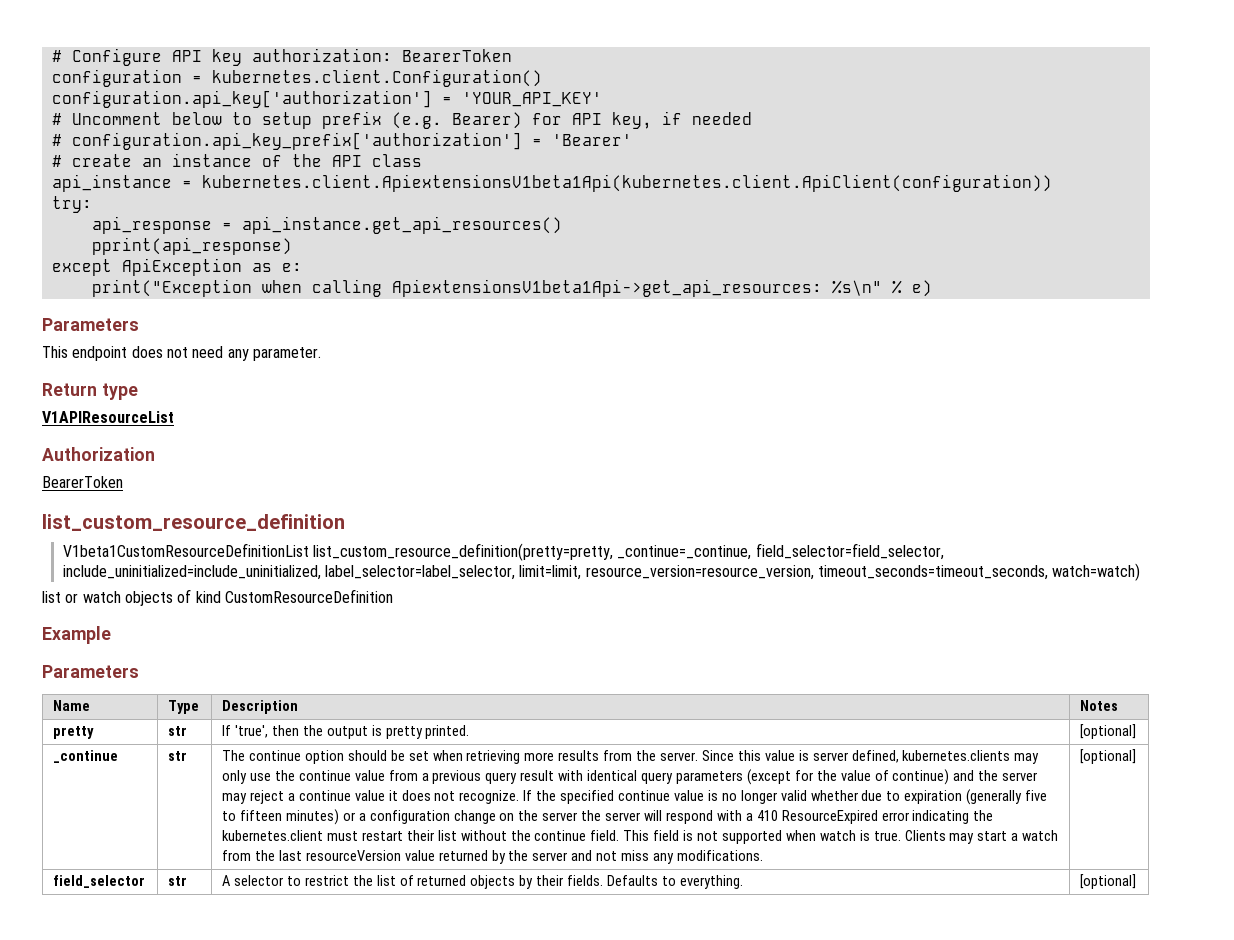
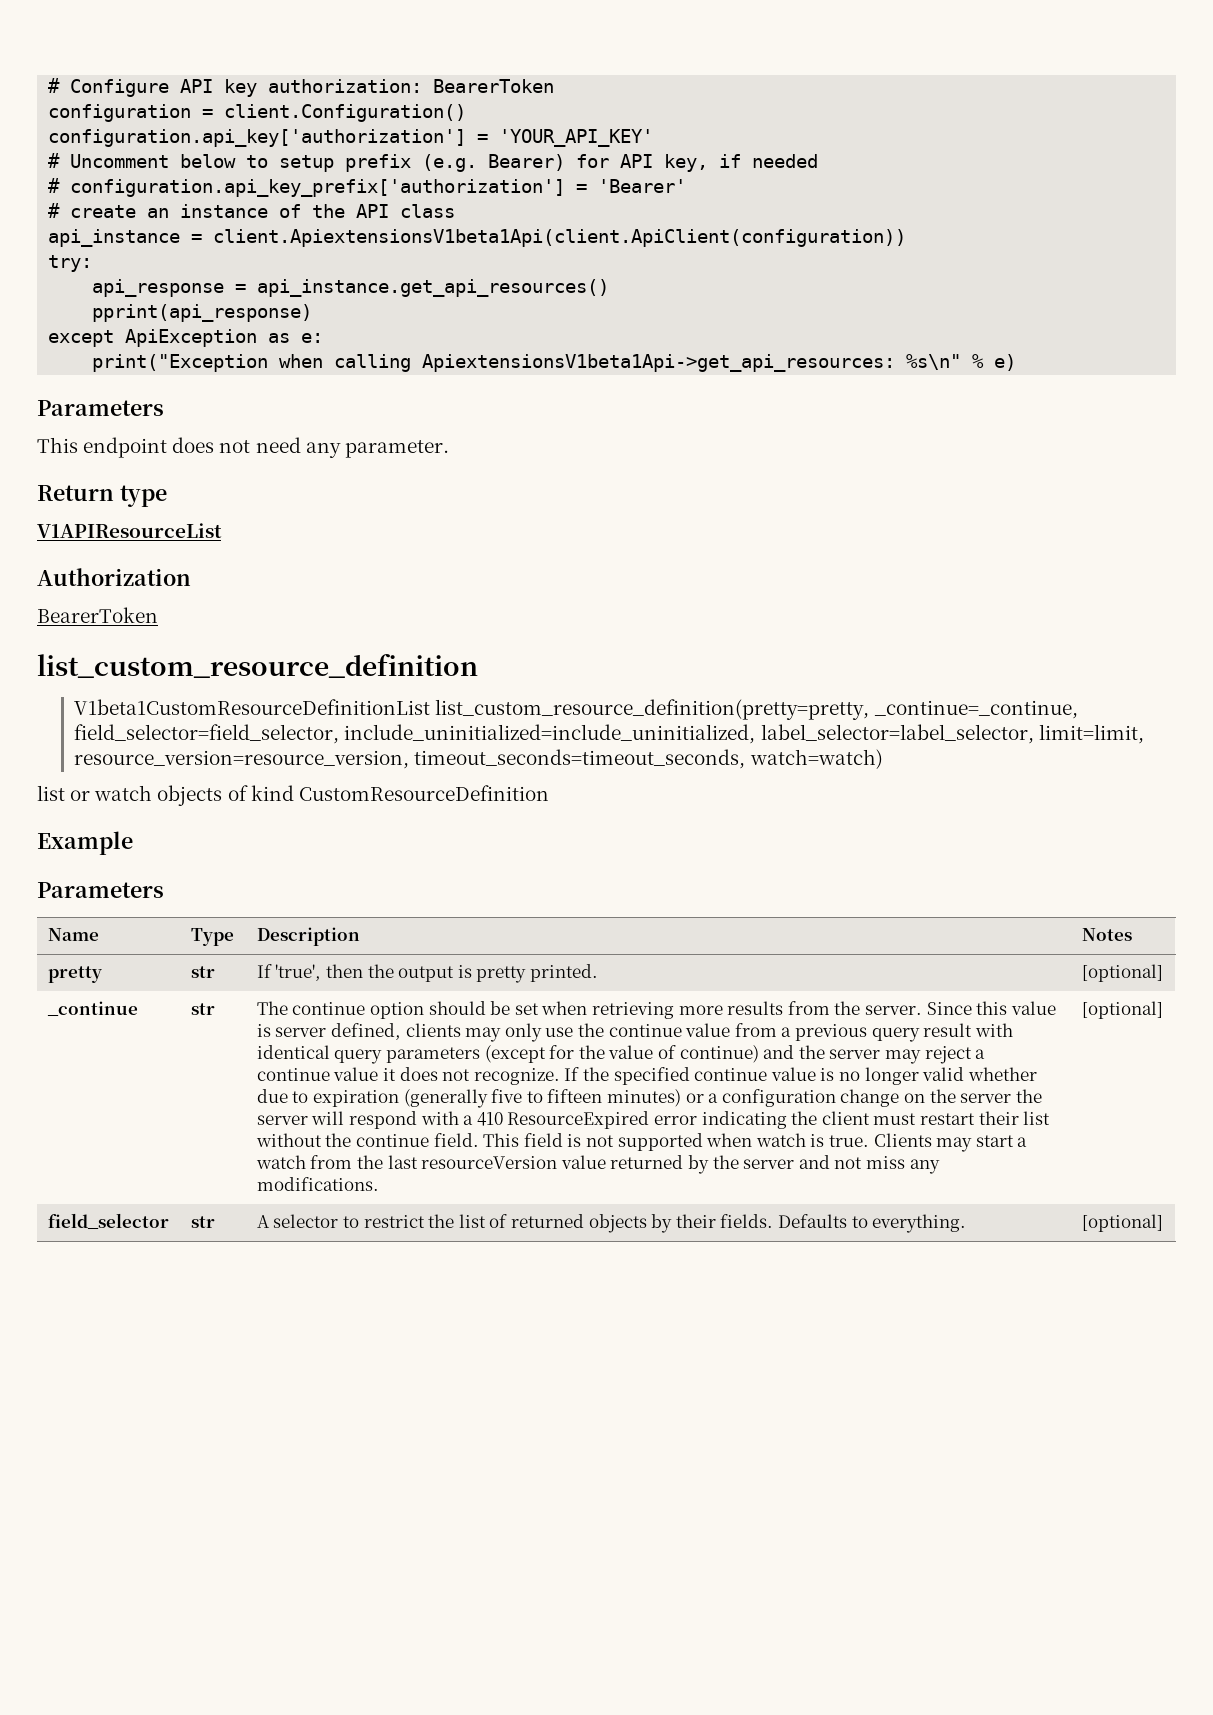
[211,69,542,87] kubernetes.client.Configuration() -> [224,104,467,122] client.Configuration()
[201,174,1052,192] kubernetes.client.ApiextensionsV1beta1Api(kubernetes.client.ApiClient(configuration)) -> [213,229,907,247] client.ApiextensionsV1beta1Api(client.ApiClient(configuration))
[902,750,1011,761] kubernetes.clients -> [405,1023,461,1037] clients
[222,830,324,841] kubernetes.client -> [821,1111,870,1125] client

